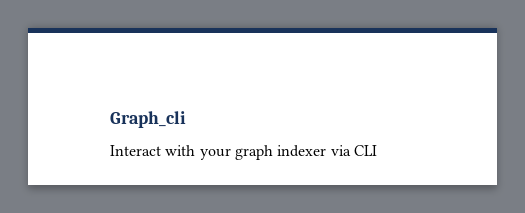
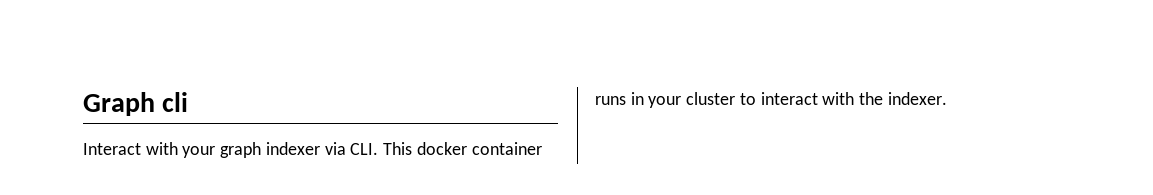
[110,111,186,128] Graph_cli -> [83,92,189,116] Graph cli
[353,145,377,156] CLI -> [350,142,542,155] [595,92,947,108] CLI. This docker container runs in your cluster to interact with the indexer.

